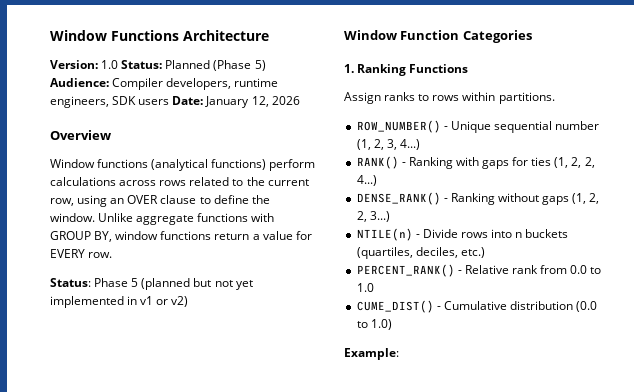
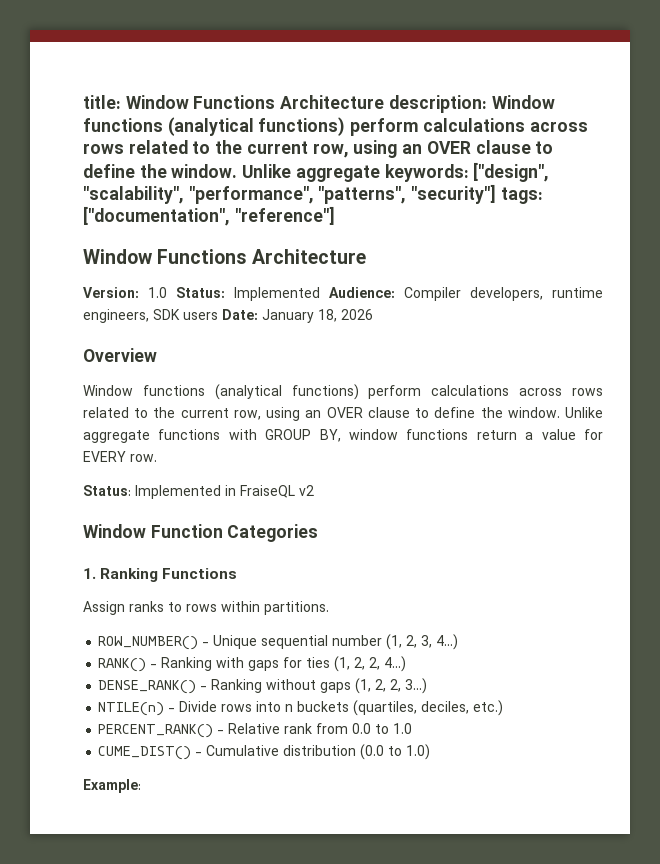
(50, 35) none -> [83,95,555,113] [83,117,588,136] [83,140,554,158] [83,162,550,182] [83,184,543,204] [83,206,335,226] title: Window Functions Architecture description: Window functions (analytical functions) perform calculations across rows related to the current row, using an OVER clause to define the window. Unlike aggregate keywords: ["design", "scalability", "performance", "patterns", "security"] tags: ["documentation", "reference"] //
[165,60,266,71] Planned (Phase 5) -> [234,287,320,301] Implemented
[251,96,269,107] 12, -> [318,309,337,322] 18,
[94,278,253,290] [50,296,189,308] Phase 5 (planned but not yet implemented in v1 or v2) -> [135,485,314,499] Implemented in FraiseQL v2

